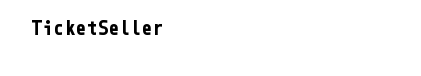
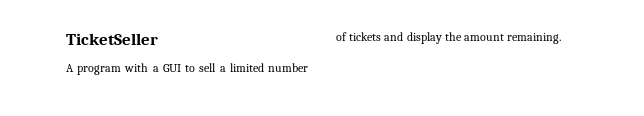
(163, 27) none -> [66,63,308,75] [336,32,562,44] // A program with a GUI to sell a limited number of tickets and display the amount remaining.

